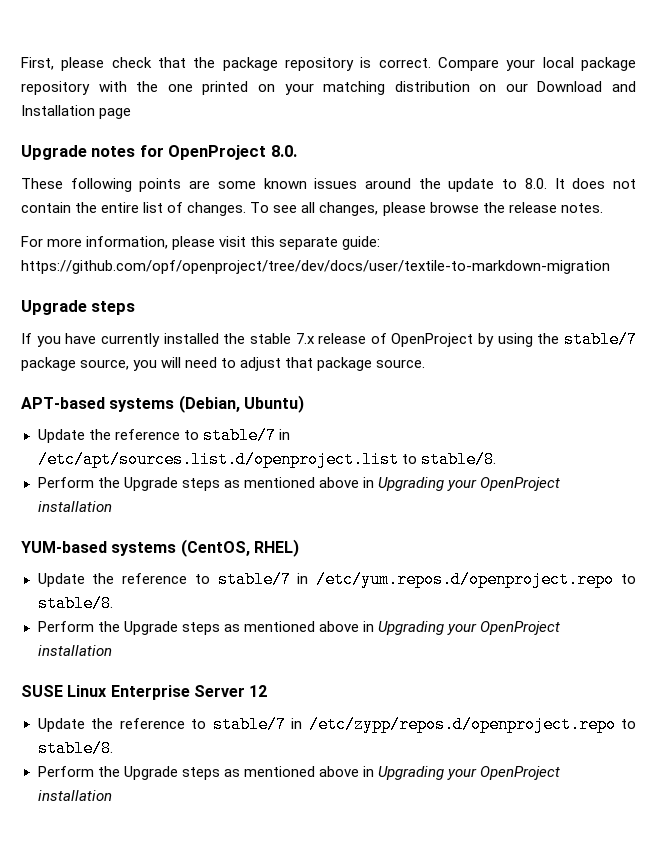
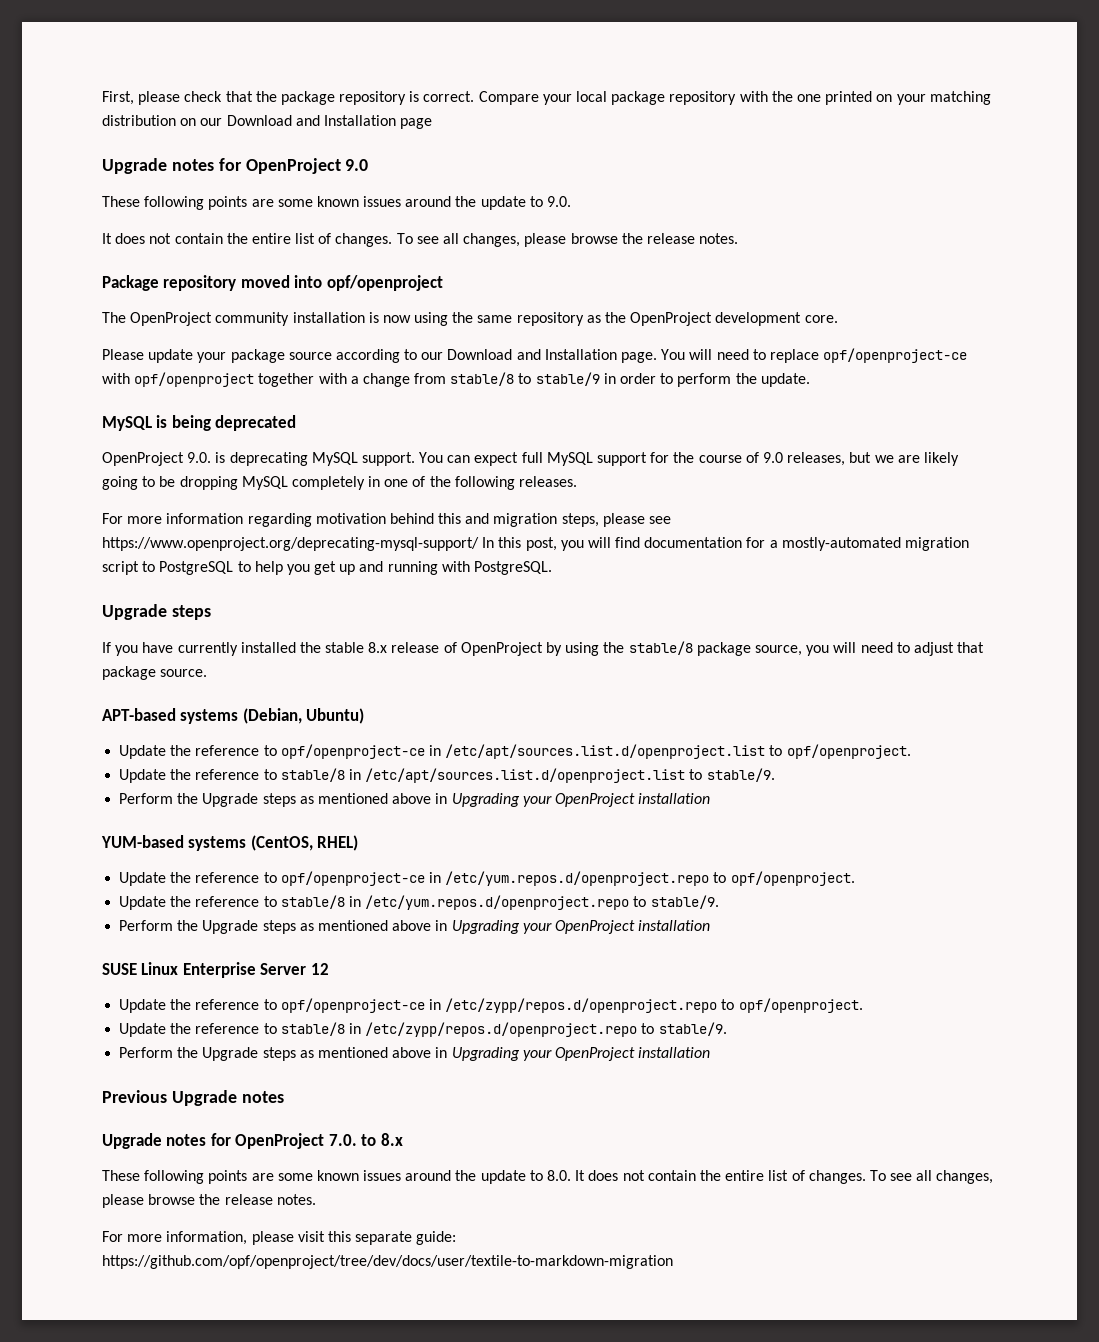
[270,145,297,157] 8.0. -> [345,159,369,171] [102,196,572,210] [102,233,739,247] [102,275,443,291] [102,312,838,326] [102,348,968,363] [102,372,810,387] [102,415,297,431] [102,452,959,466] [102,476,578,490] [102,513,672,527] [102,537,970,551] [102,561,553,575] [102,604,211,620] [102,641,985,656] [102,666,208,680] [102,708,365,724] [119,744,911,759] [119,768,775,783] [119,793,711,807] [101,835,359,851] [119,871,855,886] [119,895,719,910] [119,920,711,934] [102,962,329,978] [119,998,863,1013] [119,1022,727,1037] [119,1047,711,1061] [102,1090,284,1106] [102,1133,403,1149] 9.0 // These following points are some known issues around the update to 9.0. // It does not contain the entire list of changes. To see all changes, please browse the release notes. // Package repository moved into opf/openproject // The OpenProject community installation is now using the same repository as the OpenProject development core. // Please update your package source according to our Download and Installation page. You will need to replace opf/openproject-ce with opf/openproject together with a change from stable/8 to stable/9 in order to perform the update. // MySQL is being deprecated // OpenProject 9.0. is deprecating MySQL support. You can expect full MySQL support for the course of 9.0 releases, but we are likely going to be dropping MySQL completely in one of the following releases. // For more information regarding motivation behind this and migration steps, please see https://www.openproject.org/deprecating-mysql-support/ In this post, you will find documentation for a mostly-automated migration script to PostgreSQL to help you get up and running with PostgreSQL. // Upgrade steps // If you have currently installed the stable 8.x release of OpenProject by using the stable/8 package source, you will need to adjust that package source. // APT-based systems (Debian, Ubuntu) // Update the reference to opf/openproject-ce in /etc/apt/sources.list.d/openproject.list to opf/openproject. // Update the reference to stable/8 in /etc/apt/sources.list.d/openproject.list to stable/9. // Perform the Upgrade steps as mentioned above in Upgrading your OpenProject installation // YUM-based systems (CentOS, RHEL) // Update the reference to opf/openproject-ce in /etc/yum.repos.d/openproject.repo to opf/openproject. // Update the reference to stable/8 in /etc/yum.repos.d/openproject.repo to stable/9. // Perform the Upgrade steps as mentioned above in Upgrading your OpenProject installation // SUSE Linux Enterprise Server 12 // Update the reference to opf/openproject-ce in /etc/zypp/repos.d/openproject.repo to opf/openproject. // Update the reference to stable/8 in /etc/zypp/repos.d/openproject.repo to stable/9. // Perform the Upgrade steps as mentioned above in Upgrading your OpenProject installation // Previous Upgrade notes // Upgrade notes for OpenProject 7.0. to 8.x
[21,300,136,315] [21,331,638,348] [21,357,426,371] [21,395,304,413] [37,427,290,444] [37,451,496,468] [37,477,560,491] [37,501,112,512] [21,539,299,557] [37,571,636,588] [37,595,113,612] [37,621,560,635] [37,645,112,656] [21,685,268,700] [37,716,636,733] [37,740,113,757] [37,766,560,780] [37,790,112,801] // Upgrade steps // If you have currently installed the stable 7.x release of OpenProject by using the stable/7 package source, you will need to adjust that package source. // APT-based systems (Debian, Ubuntu) // Update the reference to stable/7 in /etc/apt/sources.list.d/openproject.list to stable/8. // Perform the Upgrade steps as mentioned above in Upgrading your OpenProject installation // YUM-based systems (CentOS, RHEL) // Update the reference to stable/7 in /etc/yum.repos.d/openproject.repo to stable/8. // Perform the Upgrade steps as mentioned above in Upgrading your OpenProject installation // SUSE Linux Enterprise Server 12 // Update the reference to stable/7 in /etc/zypp/repos.d/openproject.repo to stable/8. // Perform the Upgrade steps as mentioned above in Upgrading your OpenProject installation -> (673, 1262) none

